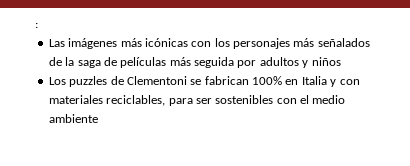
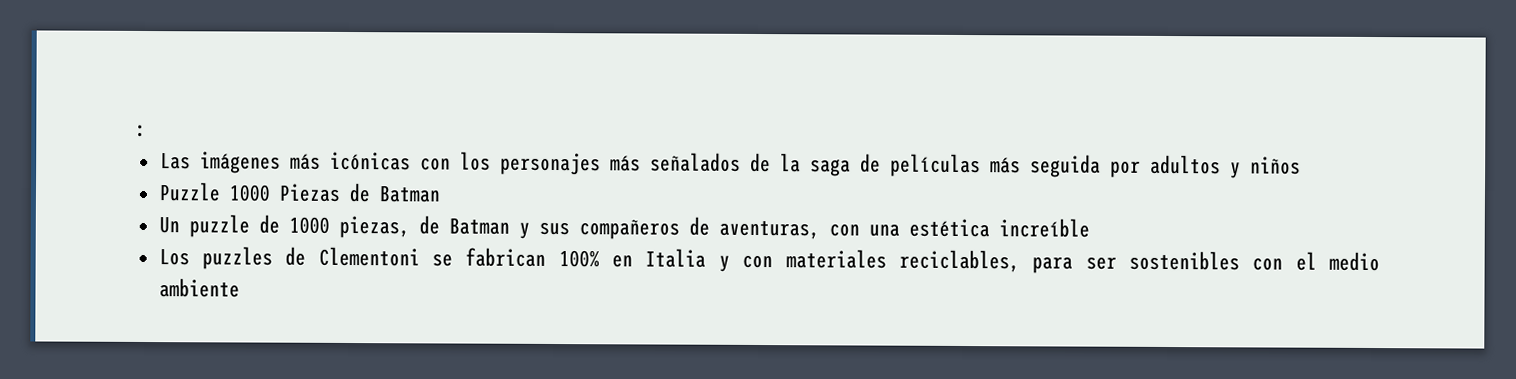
(341, 61) none -> [158,182,441,203] [158,214,1090,240] // Puzzle 1000 Piezas de Batman // Un puzzle de 1000 piezas, de Batman y sus compañeros de aventuras, con una estética increíble

